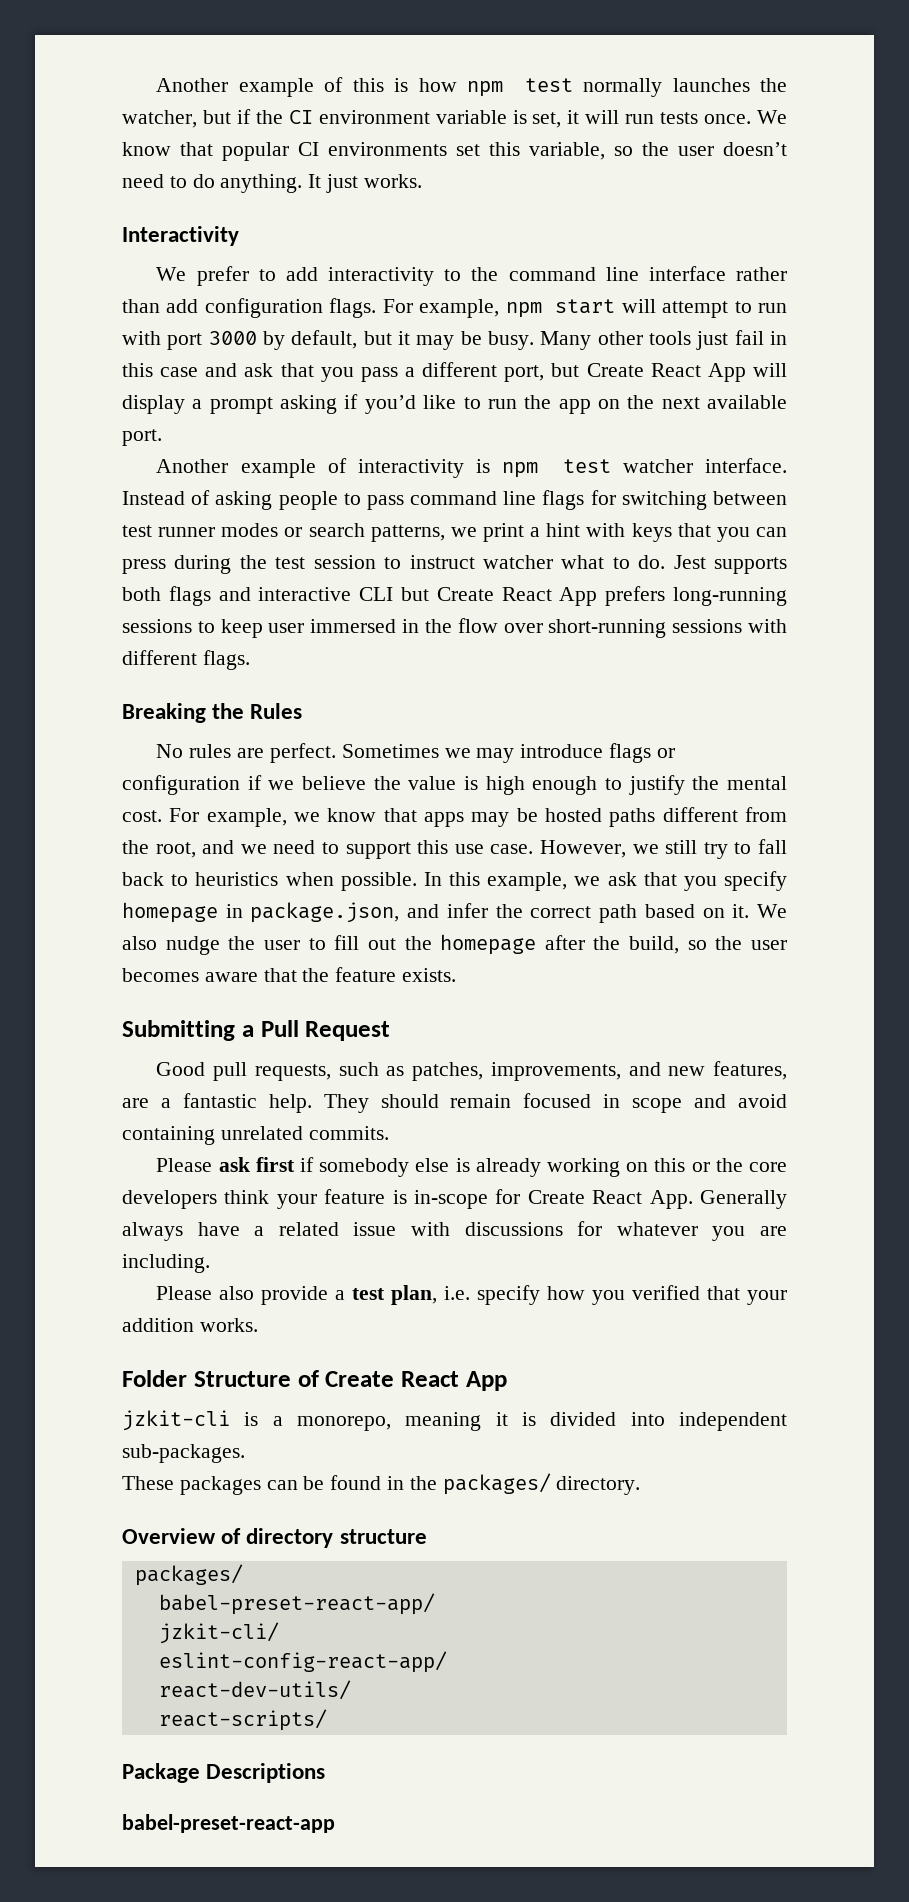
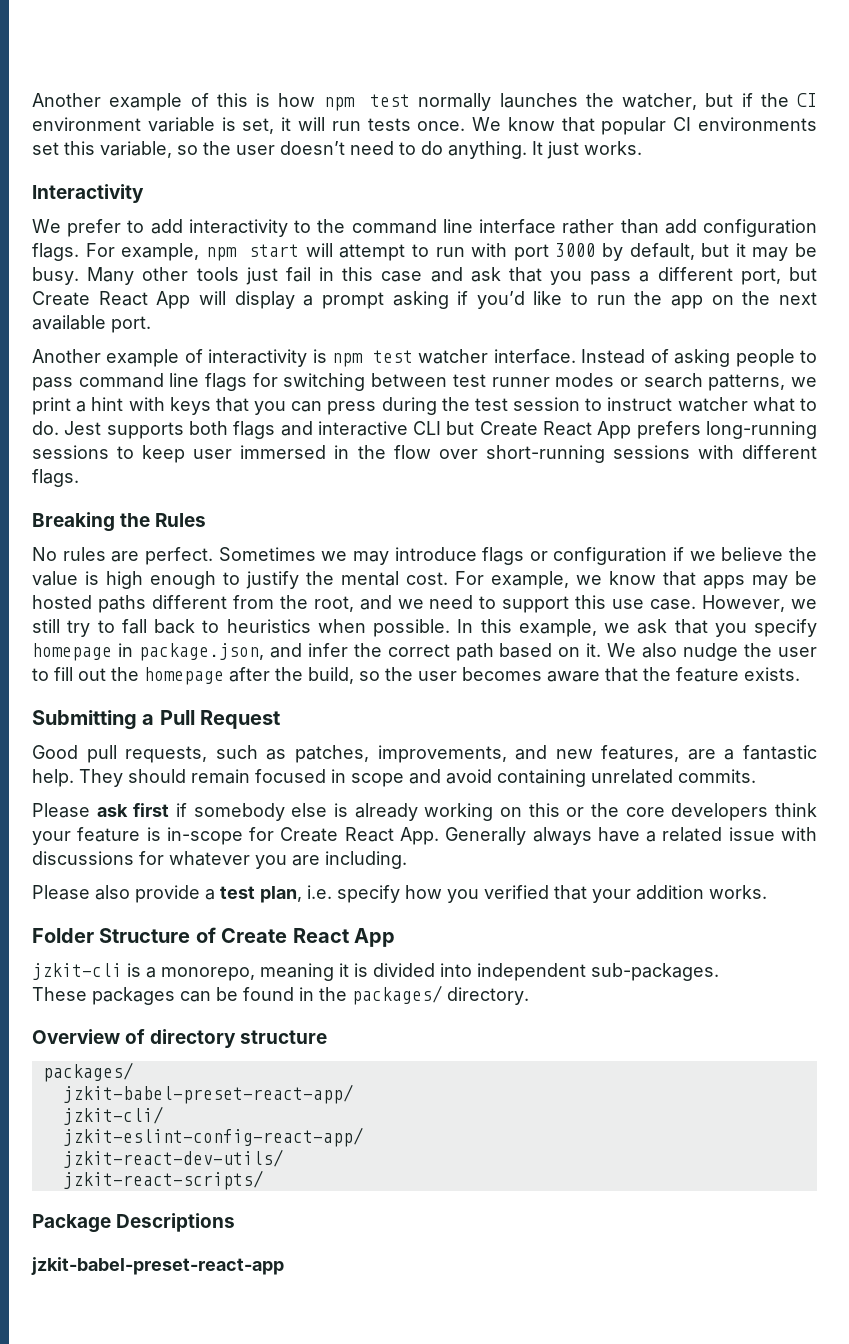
[158,1593,435,1615] babel-preset-react-app/ -> [62,1084,353,1104] jzkit-babel-preset-react-app/
[158,1651,447,1673] [158,1680,351,1700] [158,1709,327,1731] eslint-config-react-app/ // react-dev-utils/ // react-scripts/ -> [62,1127,363,1147] [62,1149,283,1168] [62,1170,263,1190] jzkit-eslint-config-react-app/ // jzkit-react-dev-utils/ // jzkit-react-scripts/
[122,1814,335,1833] babel-preset-react-app -> [31,1257,284,1275] jzkit-babel-preset-react-app

